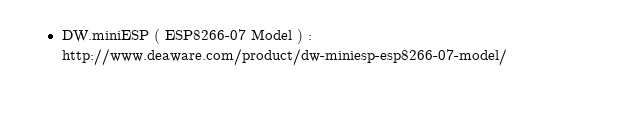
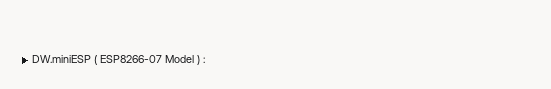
[61,48,507,66] http://www.deaware.com/product/dw-miniesp-esp8266-07-model/ -> (206, 60) none

